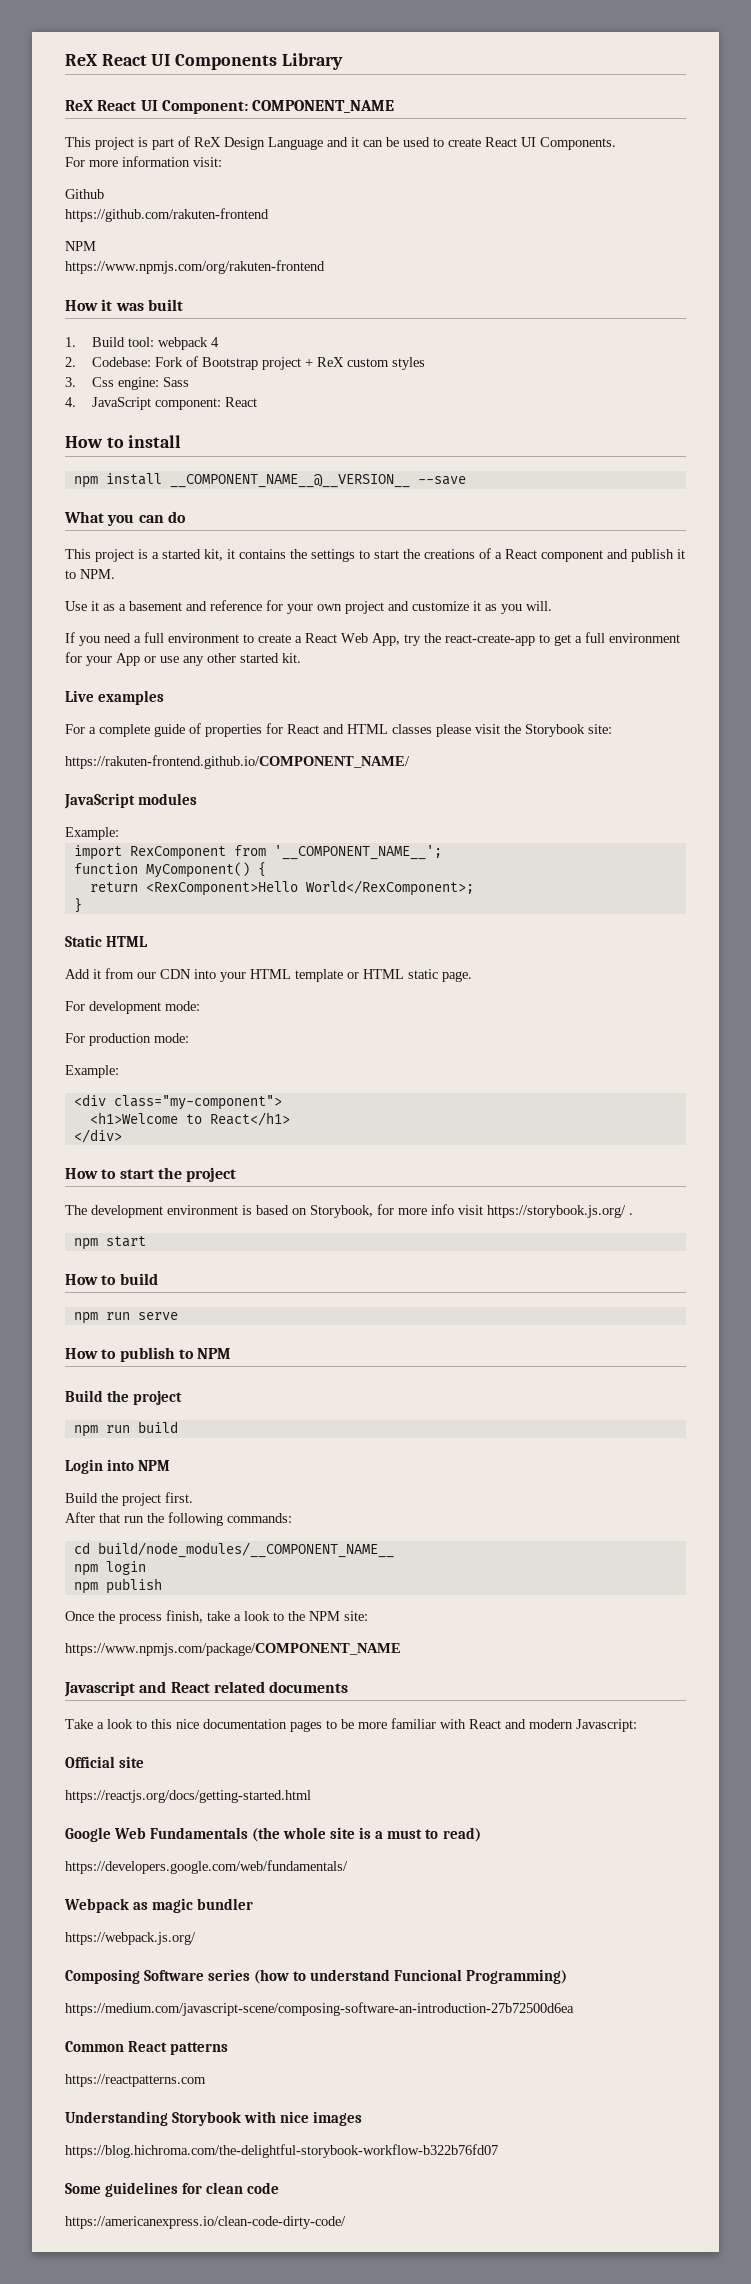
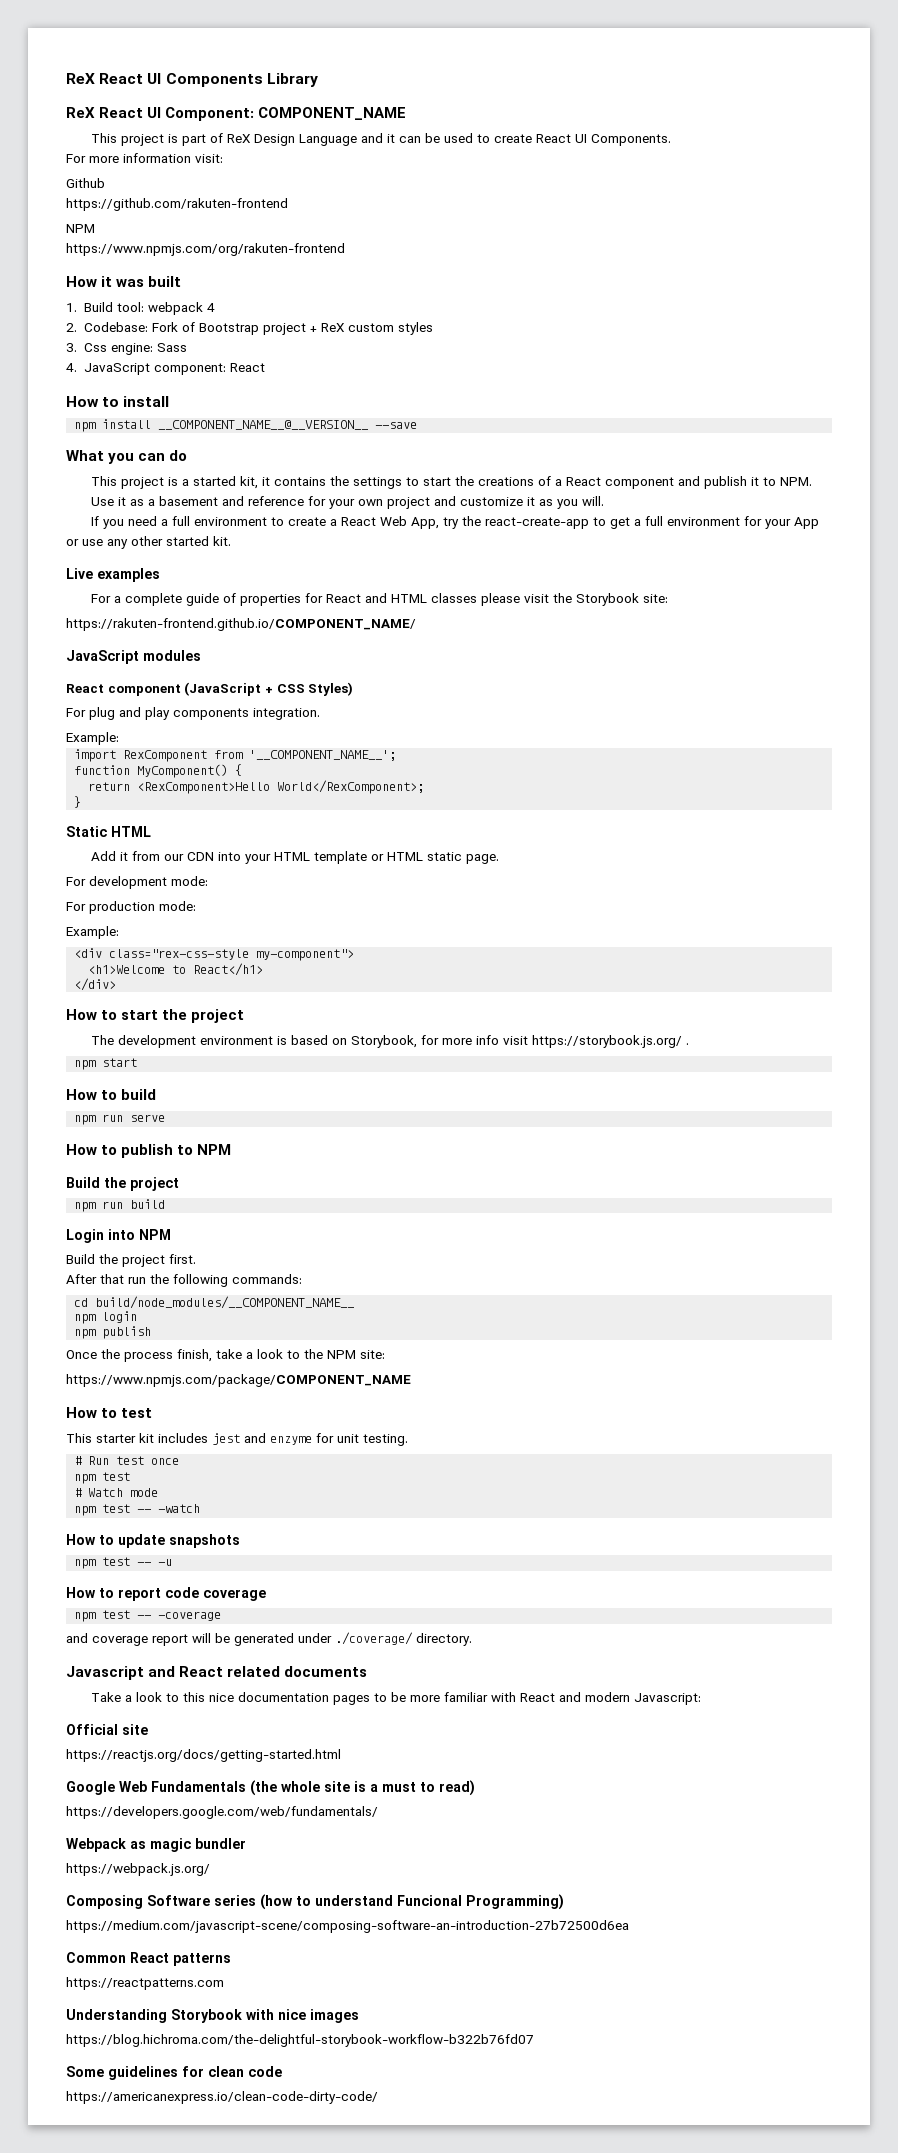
(198, 799) none -> [66,682,354,696] [66,707,320,720] // React component (JavaScript + CSS Styles) // For plug and play components integration.
[113,1095,282,1110] class="my-component"> -> [109,949,355,961] class="rex-css-style my-component">
(401, 1649) none -> [66,1407,153,1418] [66,1433,408,1446] [74,1456,180,1465] [74,1472,131,1484] [74,1488,159,1497] [74,1504,201,1516] [66,1534,240,1548] [74,1557,173,1569] [66,1587,266,1601] [74,1610,222,1622] [66,1632,472,1646] // How to test // This starter kit includes jest and enzyme for unit testing. // # Run test once // npm test // # Watch mode // npm test -- -watch // How to update snapshots // npm test -- -u // How to report code coverage // npm test -- -coverage // and coverage report will be generated under ./coverage/ directory.

